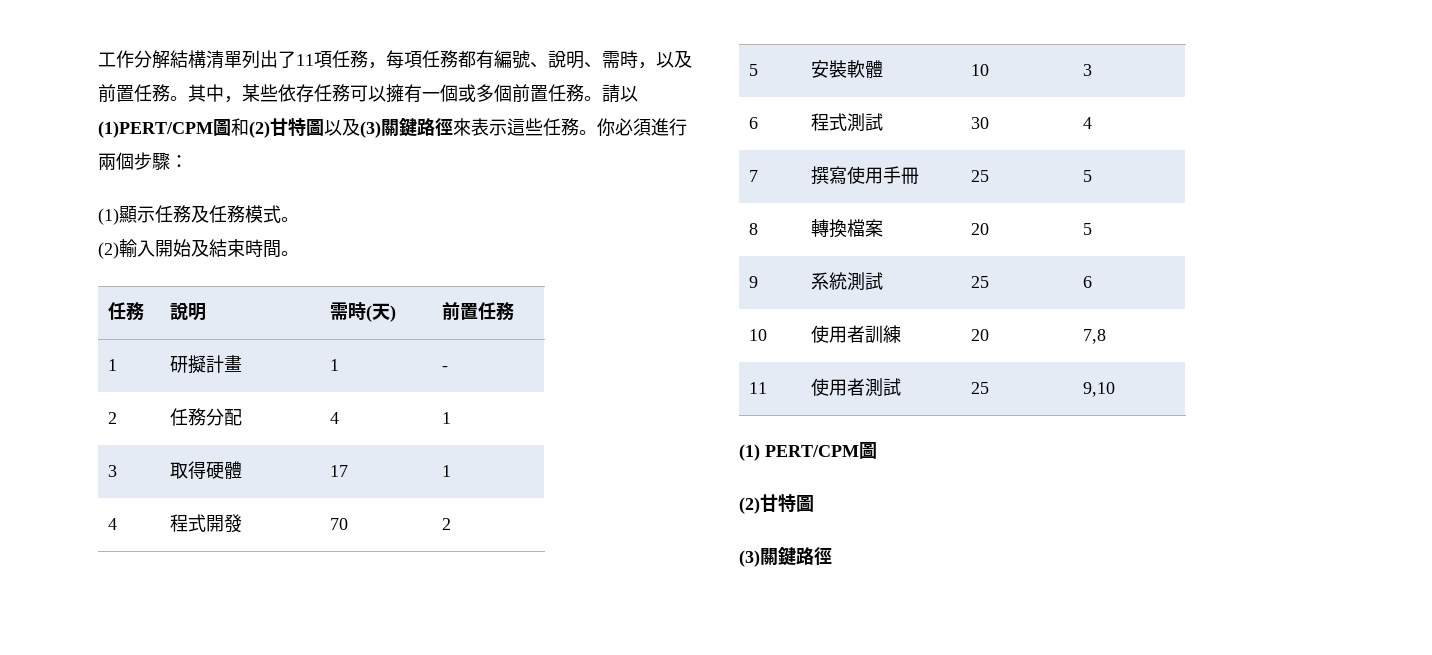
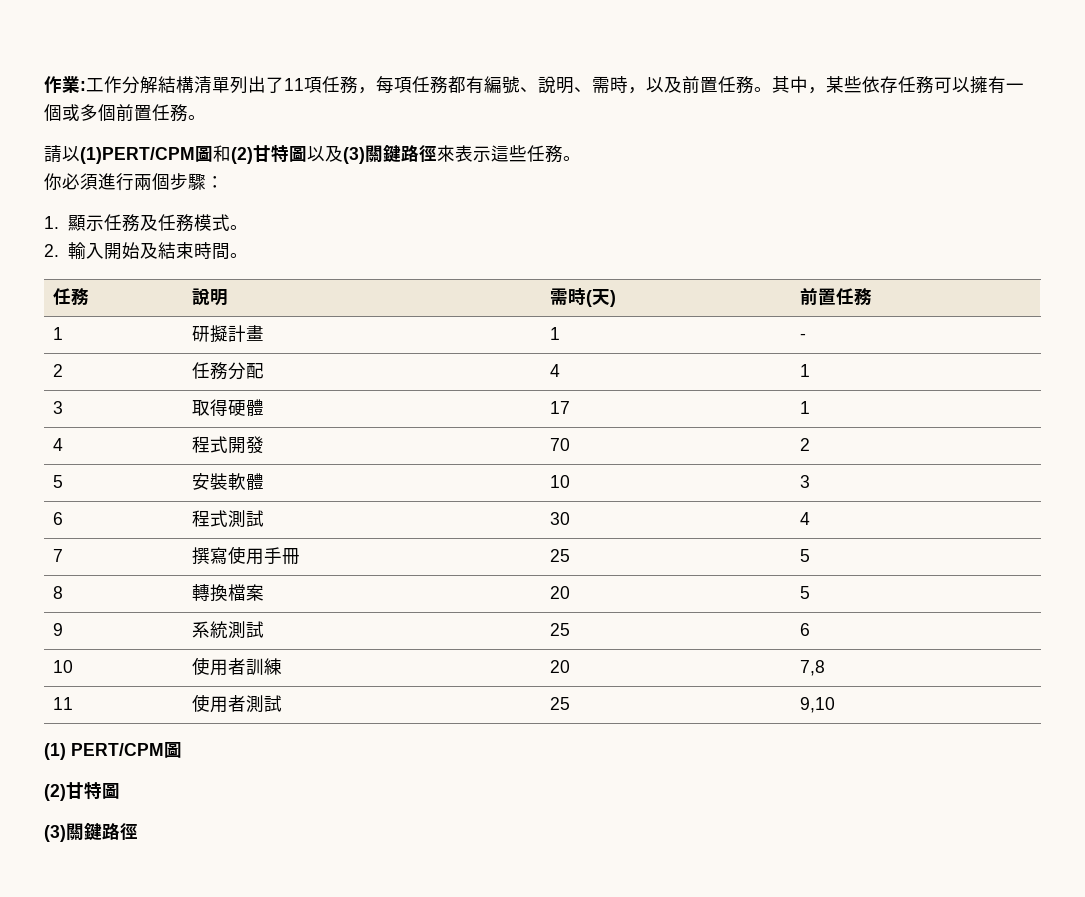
(98, 59) none -> [44,76,86,93] 作業:
(602, 98) none -> (206, 117) //
(597, 132) none -> (581, 158) //
[98,208,119,225] (1) -> [44,216,59,229] 1.
[98,242,119,259] (2) -> [44,244,59,257] 2.

